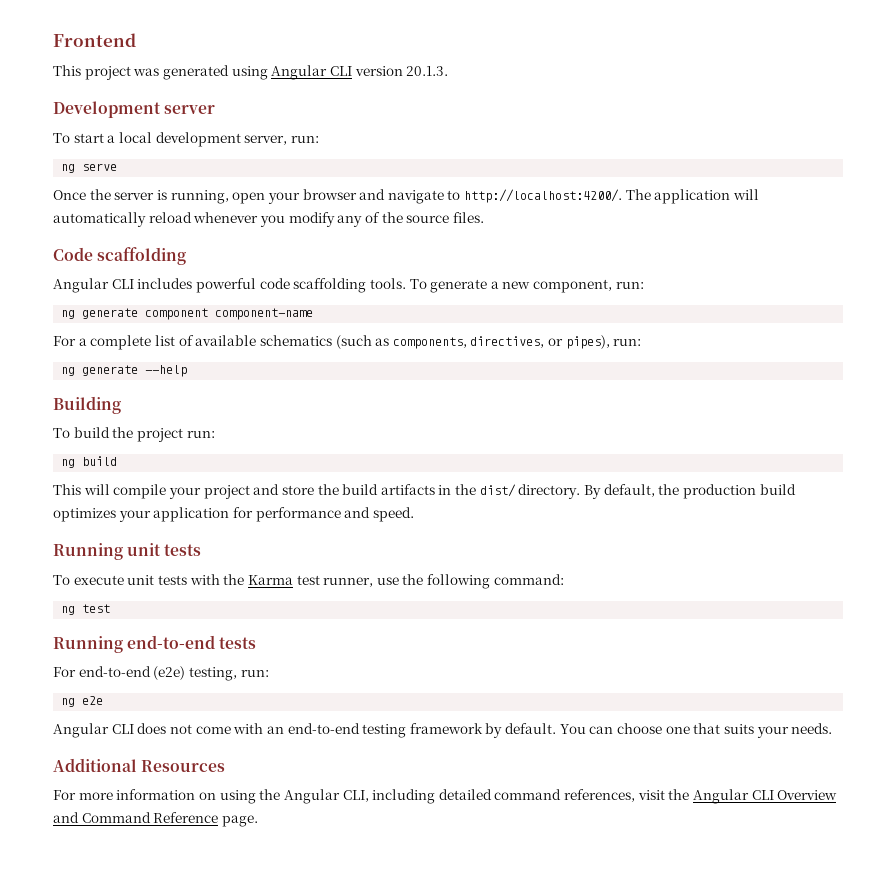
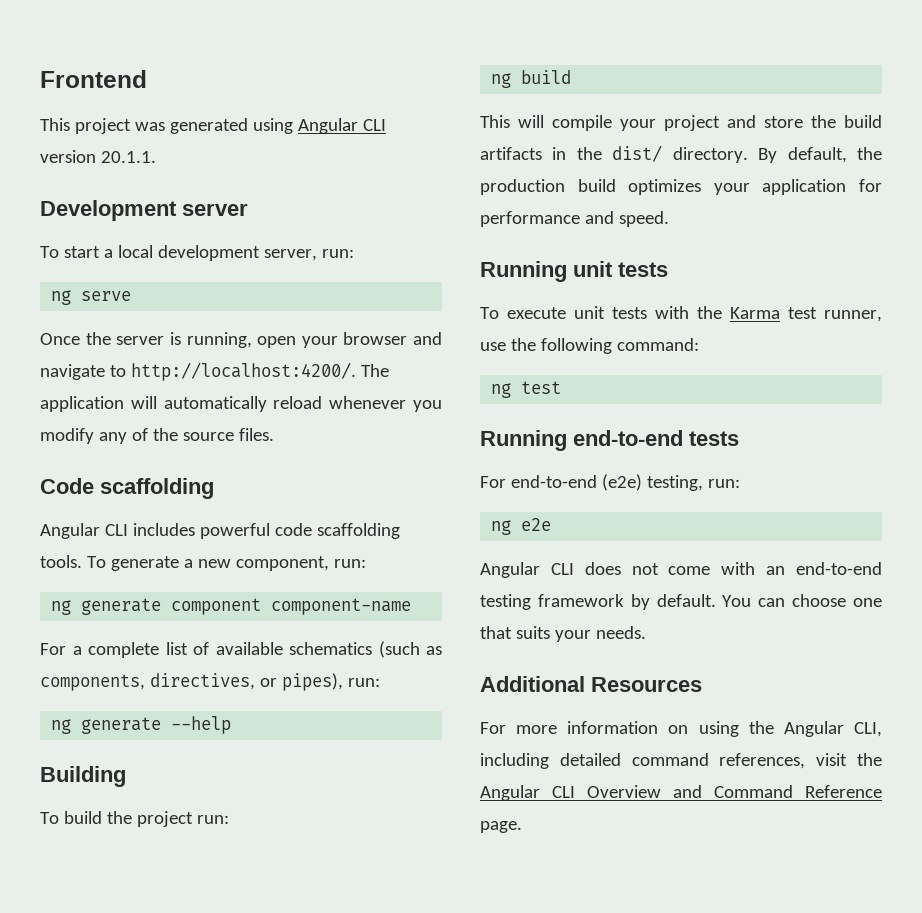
[406,66,449,76] 20.1.3. -> [100,151,156,163] 20.1.1.

